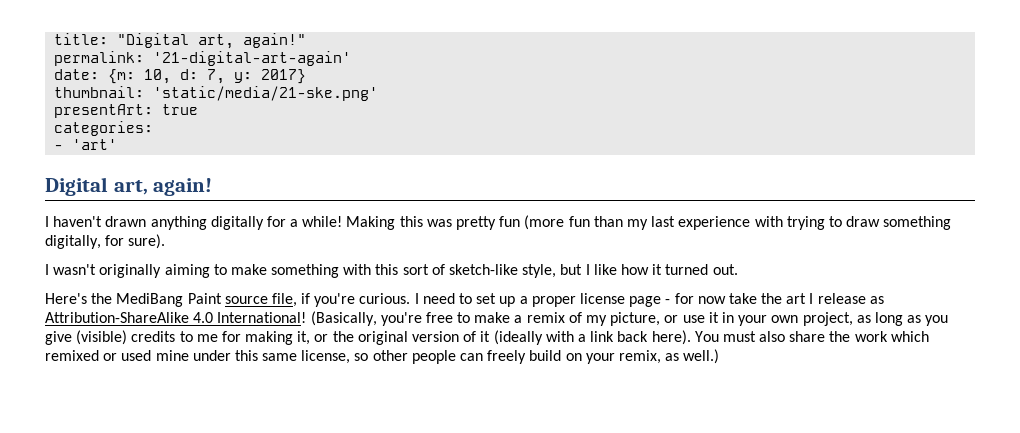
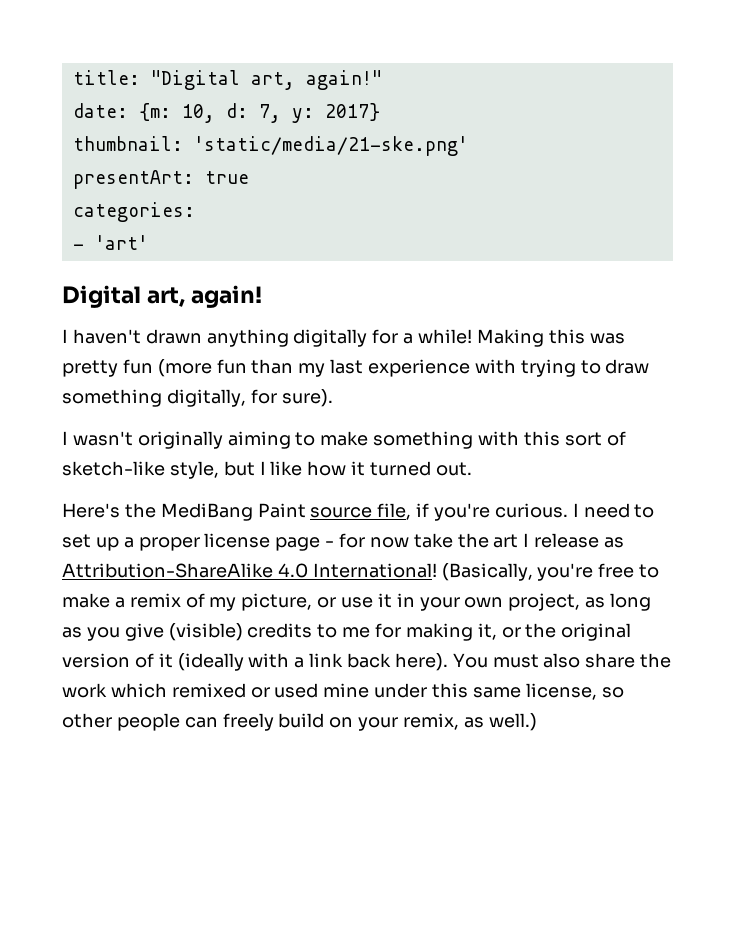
[54,51,352,66] // permalink: '21-digital-art-again' -> (382, 80) none

